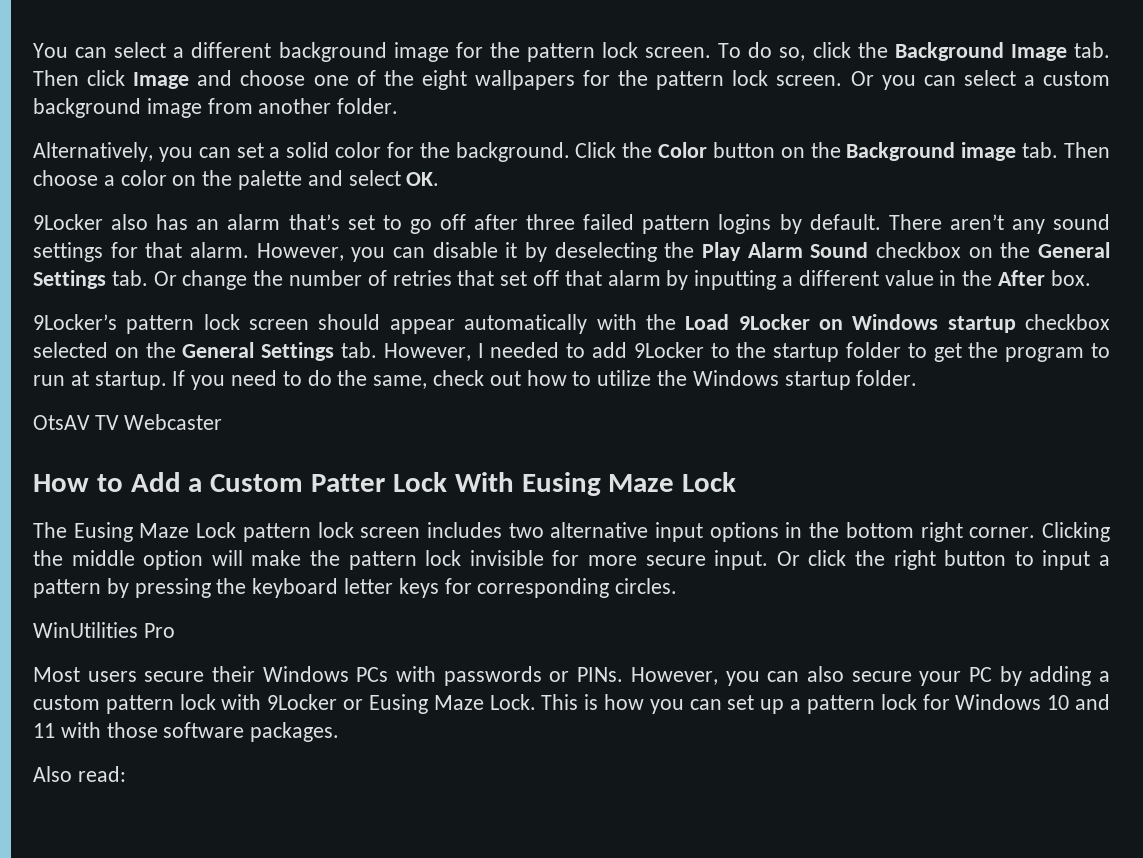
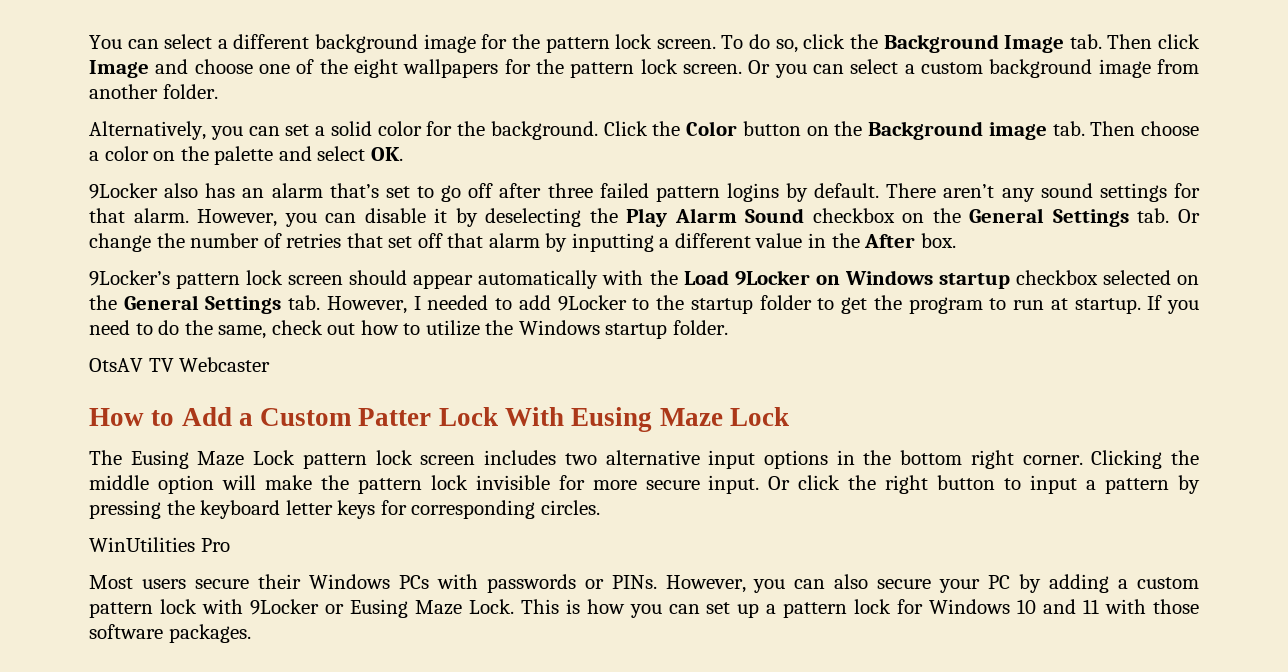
[33,766,126,782] // Also read: -> (251, 633) none

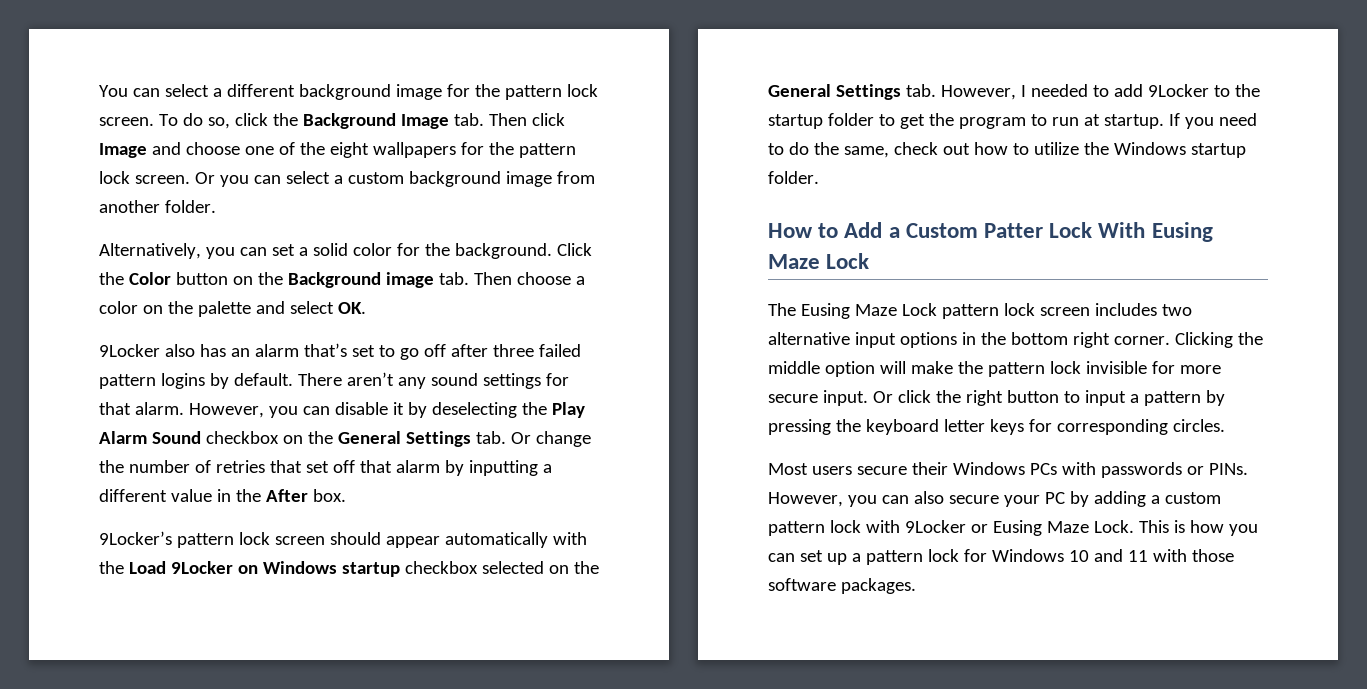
[89,357,271,372] // OtsAV TV Webcaster -> (819, 177) none
[89,537,230,552] // WinUtilities Pro -> (1225, 425) none

